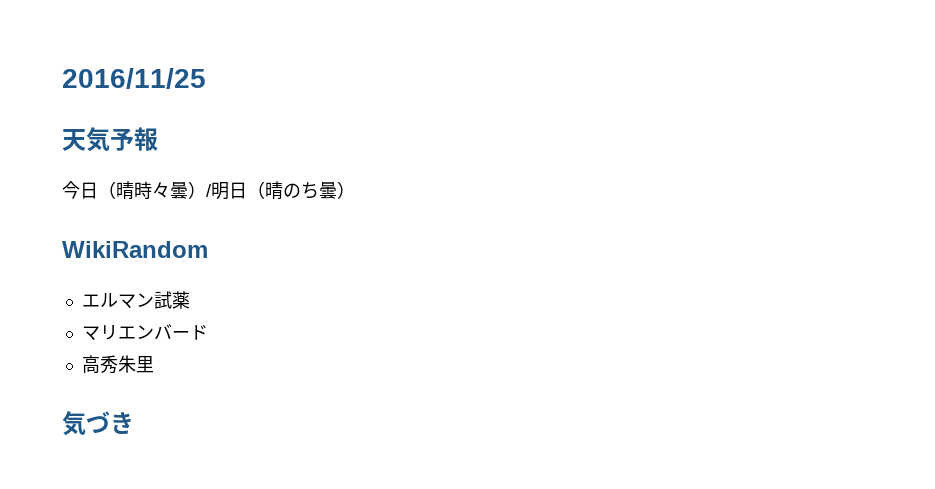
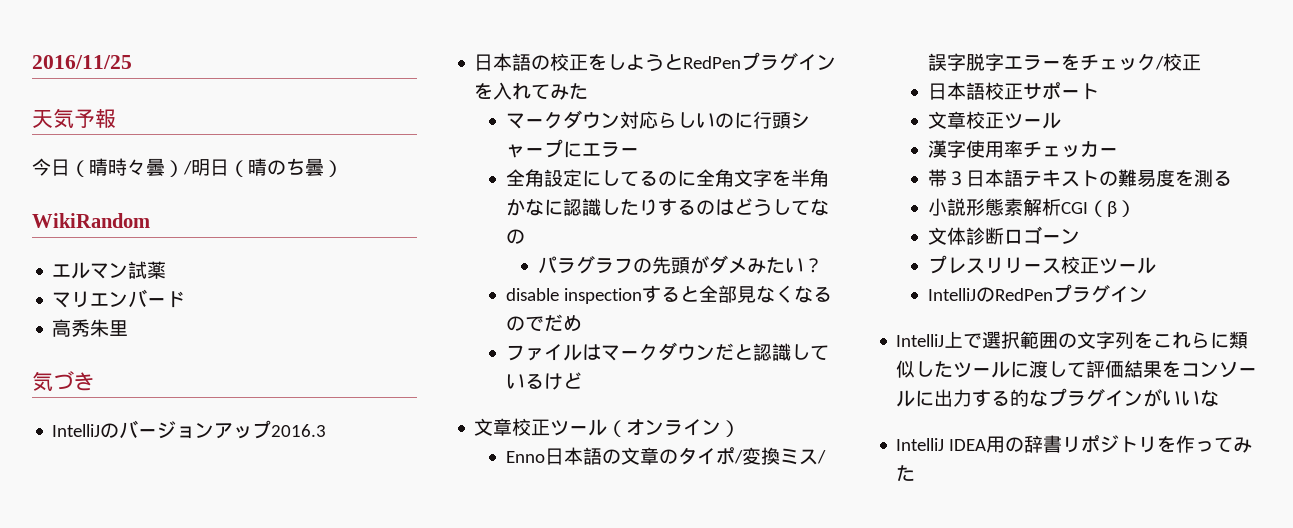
(134, 423) none -> [52,420,327,439] [474,52,837,71] [474,82,589,100] [506,110,811,129] [506,139,640,158] [506,169,830,187] [506,198,830,216] [506,229,526,244] [537,255,823,274] [506,285,833,304] [506,314,583,332] [506,342,830,361] [506,372,583,390] [474,418,741,437] [506,447,827,465] [928,53,1202,71] [928,82,1100,100] [928,111,1062,129] [928,140,1119,158] [928,169,1233,187] [928,198,1137,217] [928,226,1081,245] [928,255,1157,274] [928,284,1149,303] [896,331,1249,349] [896,360,1258,378] [896,388,1220,407] [896,435,1253,453] [896,465,916,482] // IntelliJのバージョンアップ2016.3 // 日本語の校正をしようとRedPenプラグインを入れてみた // マークダウン対応らしいのに行頭シャープにエラー // 全角設定にしてるのに全角文字を半角かなに認識したりするのはどうしてなの // パラグラフの先頭がダメみたい？ // disable inspectionすると全部見なくなるのでだめ // ファイルはマークダウンだと認識しているけど // 文章校正ツール（オンライン） // Enno日本語の文章のタイポ/変換ミス/誤字脱字エラーをチェック/校正 // 日本語校正サポート // 文章校正ツール // 漢字使用率チェッカー // 帯３日本語テキストの難易度を測る // 小説形態素解析CGI（β） // 文体診断ロゴーン // プレスリリース校正ツール // IntelliJのRedPenプラグイン // IntelliJ上で選択範囲の文字列をこれらに類似したツールに渡して評価結果をコンソールに出力する的なプラグインがいいな // IntelliJ IDEA用の辞書リポジトリを作ってみた

